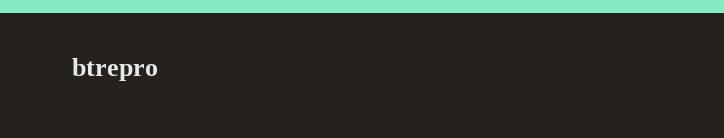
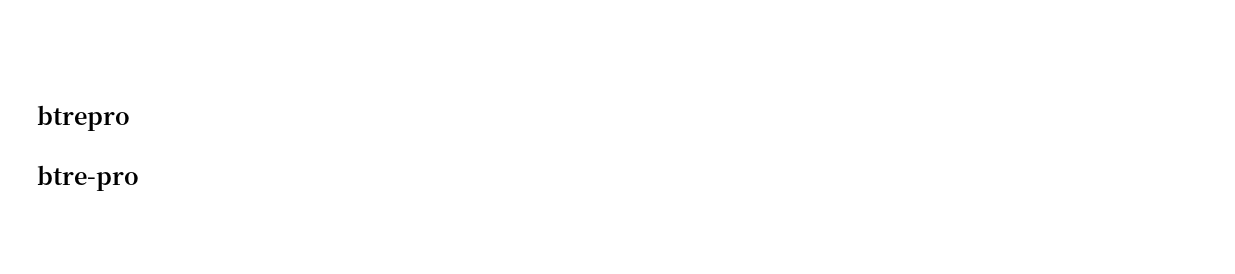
(158, 69) none -> [37,165,139,191] // btre-pro

